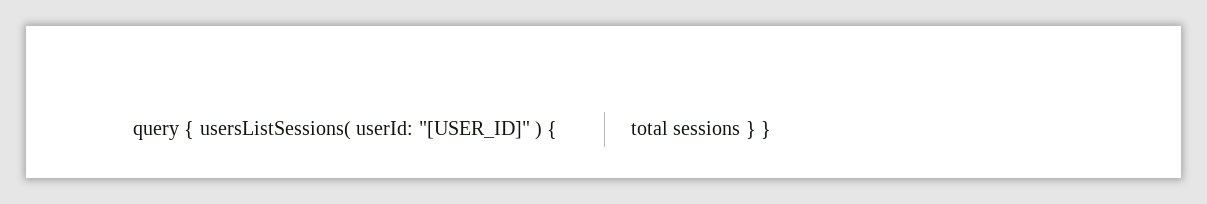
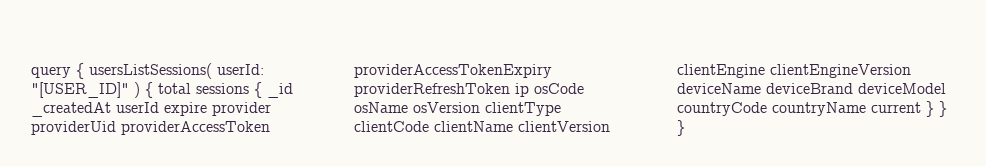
[745,121,772,139] } } -> [254,82,293,98] [31,102,271,117] [31,121,270,135] [354,64,552,78] [354,83,584,97] [354,102,561,116] [354,121,610,132] [677,64,911,78] [677,83,946,94] [677,101,947,117] [677,120,685,136] { _id _createdAt userId expire provider providerUid providerAccessToken providerAccessTokenExpiry providerRefreshToken ip osCode osName osVersion clientType clientCode clientName clientVersion clientEngine clientEngineVersion deviceName deviceBrand deviceModel countryCode countryName current } } }

